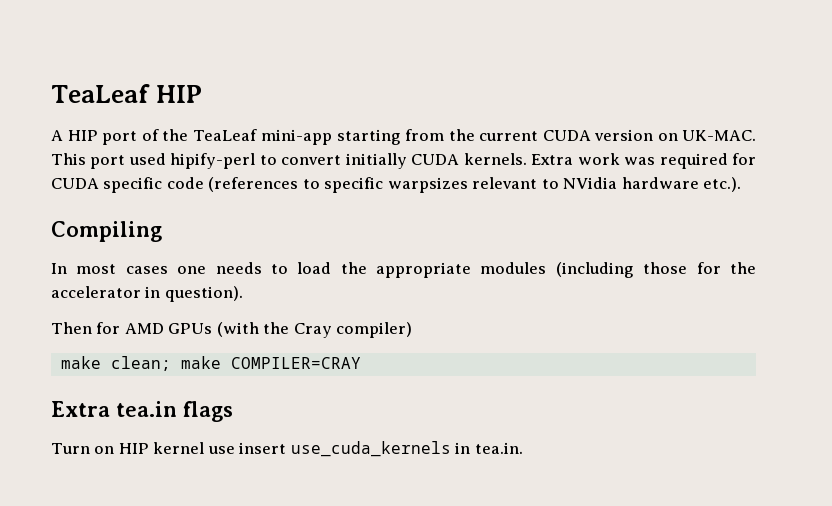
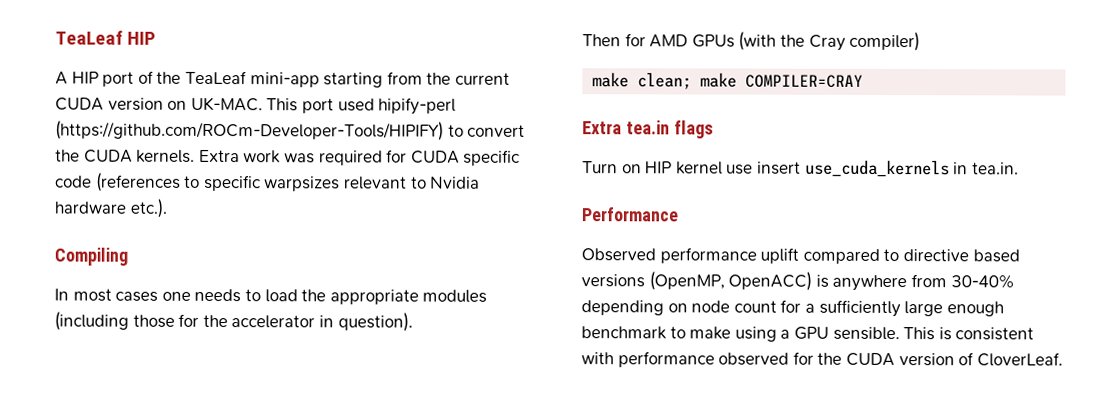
(256, 161) none -> [55,120,444,141] (https://github.com/ROCm-Developer-Tools/HIPIFY)
[345,153,407,169] initially -> [55,149,80,162] the
[563,177,618,189] NVidia -> [430,176,481,189] Nvidia
(523, 448) none -> [581,207,678,222] [581,247,1020,264] [581,271,1015,292] [581,299,1004,318] [581,326,1035,342] [581,351,1063,368] // Performance // Observed performance uplift compared to directive based versions (OpenMP, OpenACC) is anywhere from 30-40% depending on node count for a sufficiently large enough benchmark to make using a GPU sensible. This is consistent with performance observed for the CUDA version of CloverLeaf.

